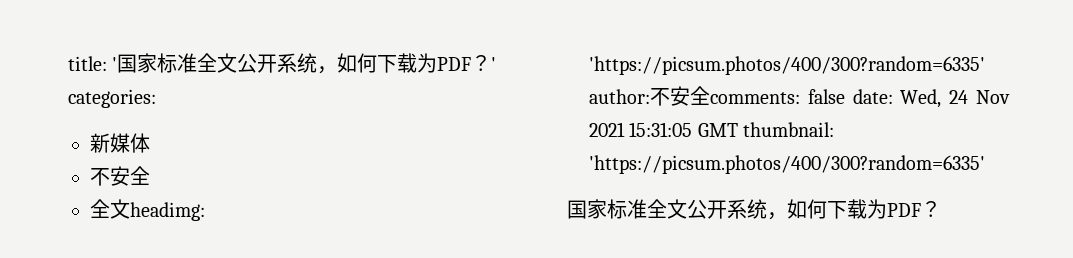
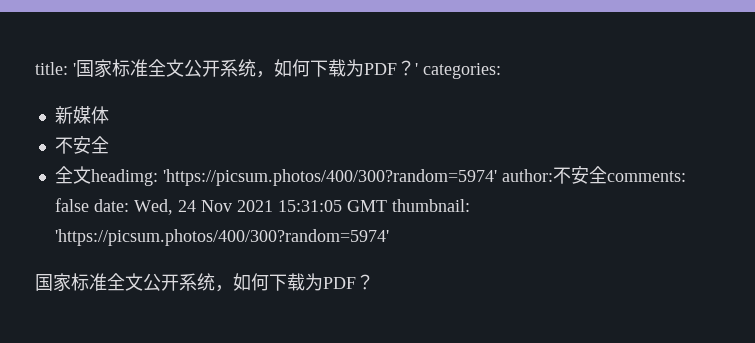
[589,56,985,75] 'https://picsum.photos/400/300?random=6335' -> [162,169,497,186] 'https://picsum.photos/400/300?random=5974'
[589,155,985,174] 'https://picsum.photos/400/300?random=6335' -> [54,229,389,246] 'https://picsum.photos/400/300?random=5974'

